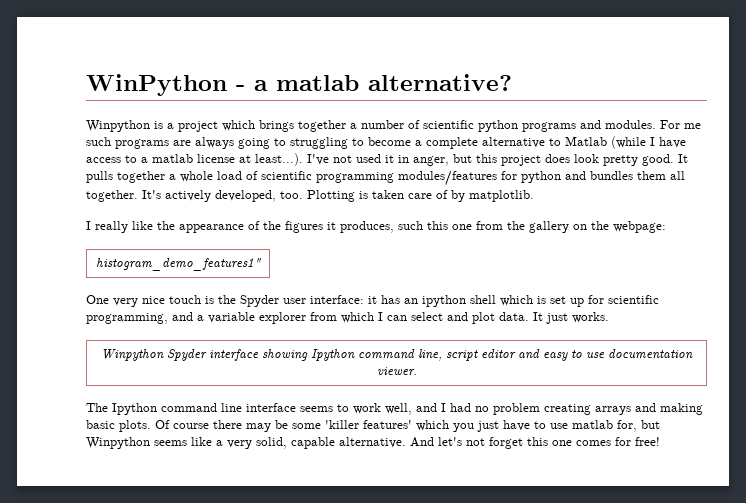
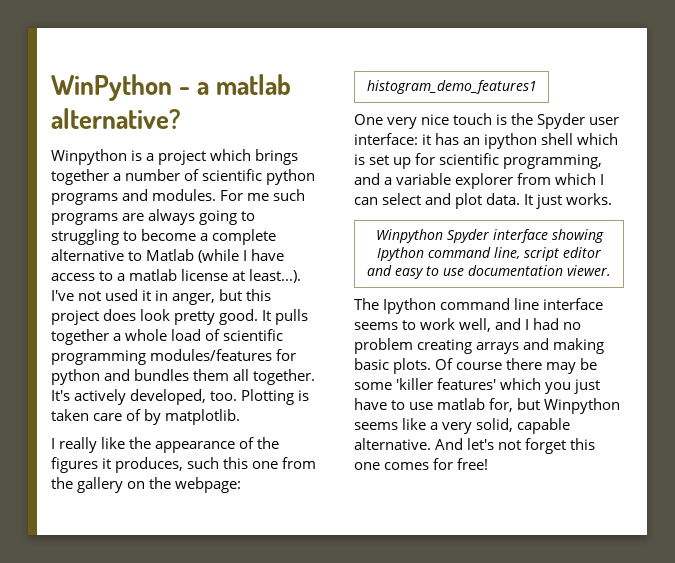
[95,258,261,271] histogram_demo_features1" -> [366,80,537,94] histogram_demo_features1

